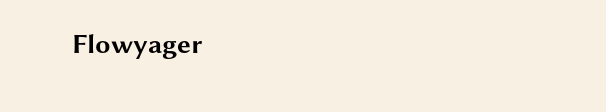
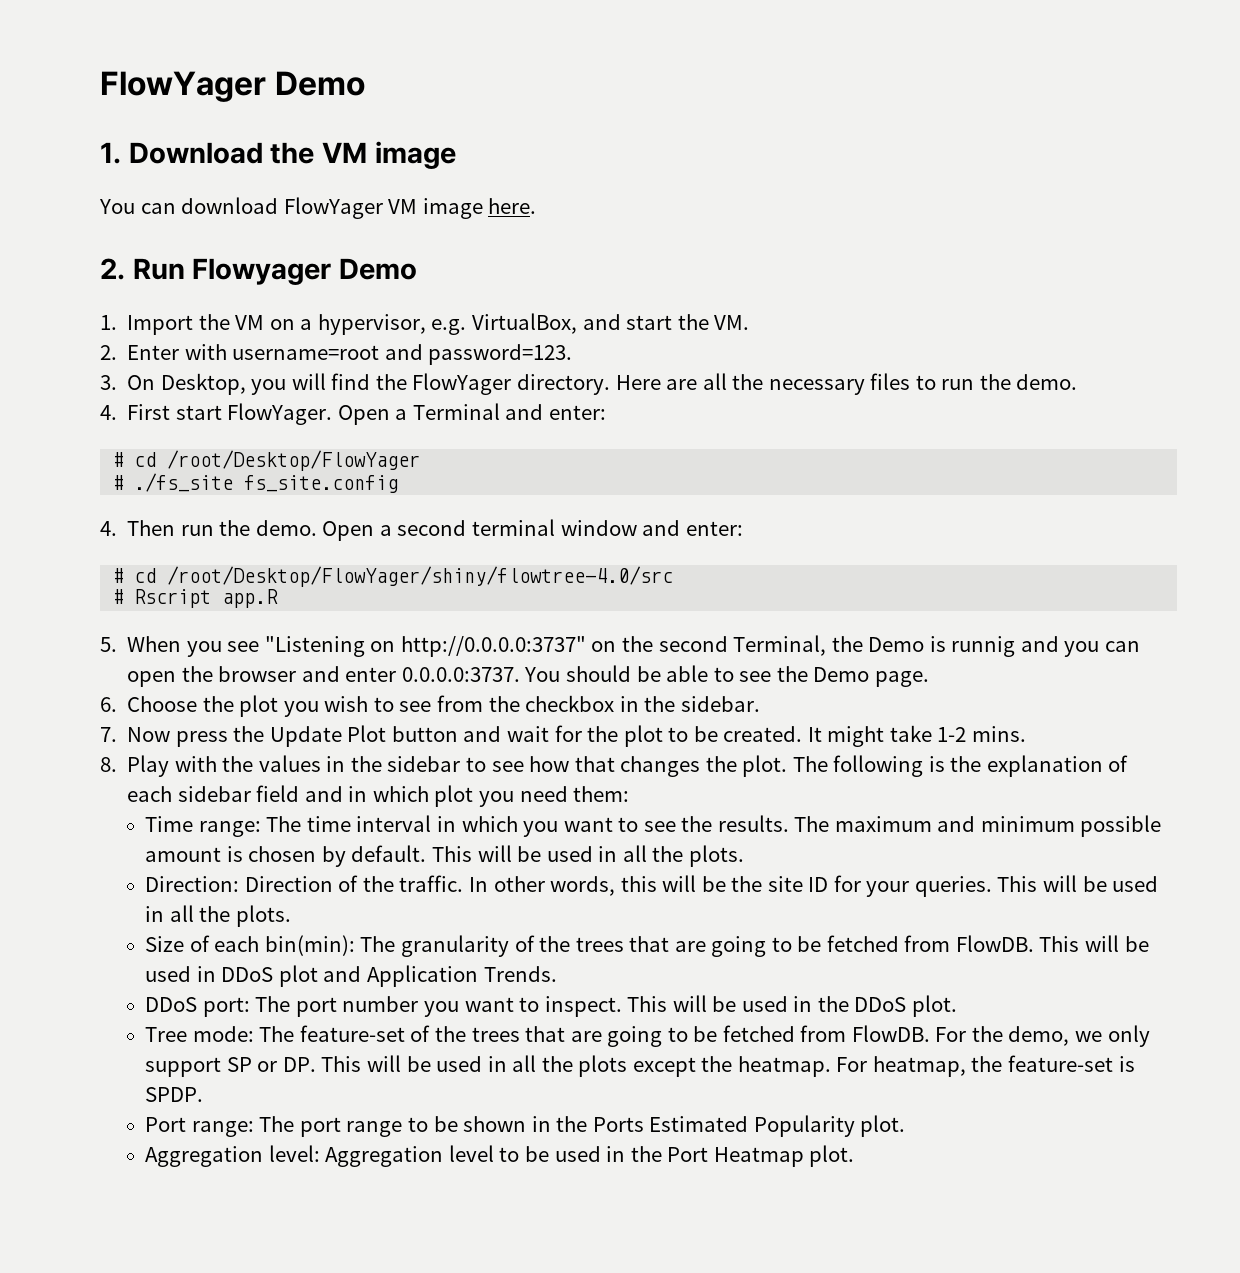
[72,34,203,59] Flowyager -> [100,71,365,102] [100,141,456,169] [99,197,537,219] [100,258,418,285] [100,313,750,335] [100,344,573,365] [100,373,1078,395] [100,403,606,425] [112,450,421,471] [112,473,399,493] [100,519,743,541] [112,566,674,587] [112,589,279,608] [100,635,1140,657] [127,665,929,687] [100,695,760,717] [100,725,1026,747] [100,755,1129,777] [127,785,630,807] [145,815,1162,837] [145,845,744,867] [145,875,1159,897] [145,905,291,927] [145,935,1149,957] [145,965,557,987] [145,995,957,1017] [145,1025,1150,1047] [145,1055,1135,1077] [145,1087,204,1102] [145,1115,906,1137] [145,1145,855,1167] FlowYager Demo // 1. Download the VM image // You can download FlowYager VM image here. // 2. Run Flowyager Demo // 1. Import the VM on a hypervisor, e.g. VirtualBox, and start the VM. // 2. Enter with username=root and password=123. // 3. On Desktop, you will find the FlowYager directory. Here are all the necessary files to run the demo. // 4. First start FlowYager. Open a Terminal and enter: // # cd /root/Desktop/FlowYager // # ./fs_site fs_site.config // 4. Then run the demo. Open a second terminal window and enter: // # cd /root/Desktop/FlowYager/shiny/flowtree-4.0/src // # Rscript app.R // 5. When you see "Listening on http://0.0.0.0:3737" on the second Terminal, the Demo is runnig and you can open the browser and enter 0.0.0.0:3737. You should be able to see the Demo page. // 6. Choose the plot you wish to see from the checkbox in the sidebar. // 7. Now press the Update Plot button and wait for the plot to be created. It might take 1-2 mins. // 8. Play with the values in the sidebar to see how that changes the plot. The following is the explanation of each sidebar field and in which plot you need them: // Time range: The time interval in which you want to see the results. The maximum and minimum possible amount is chosen by default. This will be used in all the plots. // Direction: Direction of the traffic. In other words, this will be the site ID for your queries. This will be used in all the plots. // Size of each bin(min): The granularity of the trees that are going to be fetched from FlowDB. This will be used in DDoS plot and Application Trends. // DDoS port: The port number you want to inspect. This will be used in the DDoS plot. // Tree mode: The feature-set of the trees that are going to be fetched from FlowDB. For the demo, we only support SP or DP. This will be used in all the plots except the heatmap. For heatmap, the feature-set is SPDP. // Port range: The port range to be shown in the Ports Estimated Popularity plot. // Aggregation level: Aggregation level to be used in the Port Heatmap plot.

